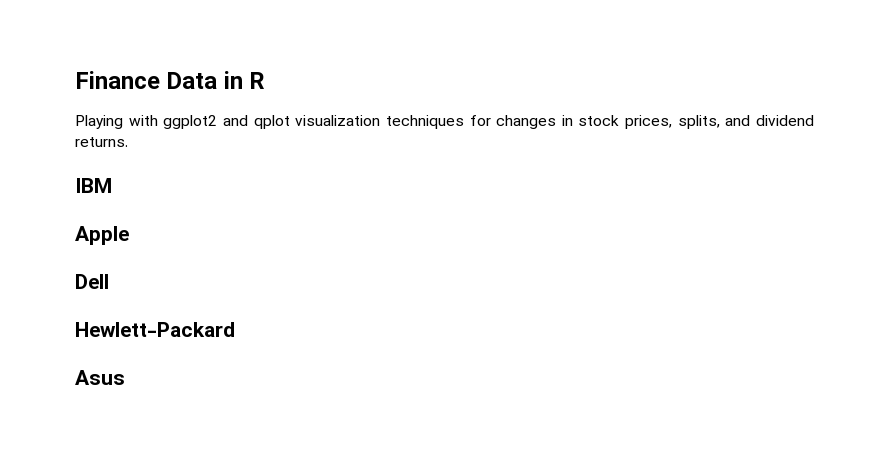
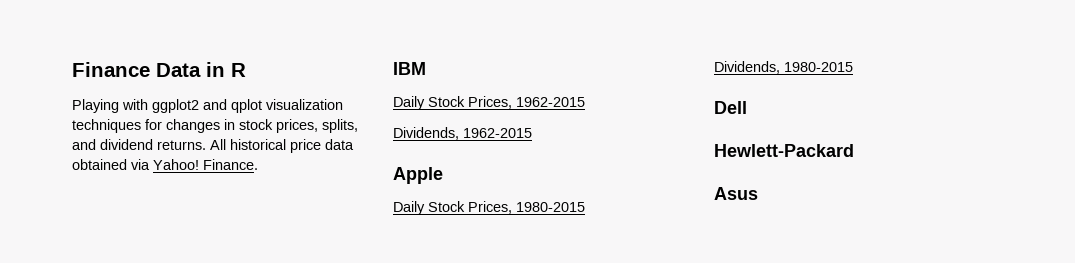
[75,178,112,193] [75,226,129,245] // IBM // Apple -> [210,139,354,153] [72,159,258,170] [393,62,426,75] [393,96,585,110] [393,127,532,140] [393,167,443,184] [393,201,585,215] [714,61,853,74] All historical price data obtained via Yahoo! Finance. // IBM // Daily Stock Prices, 1962-2015 // Dividends, 1962-2015 // Apple // Daily Stock Prices, 1980-2015 // Dividends, 1980-2015

